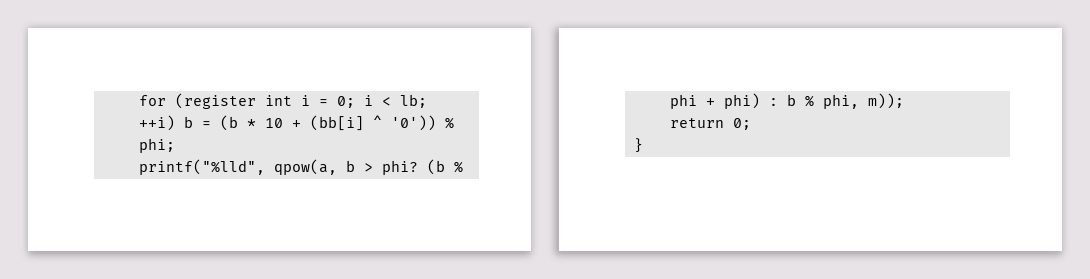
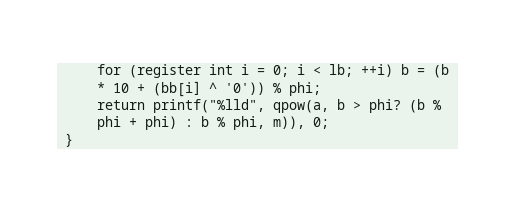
(176, 145) none -> [97,100,146,110] return
[868,93,905,109] [670,118,725,128] m)); // return -> [273,116,306,129] m)),

